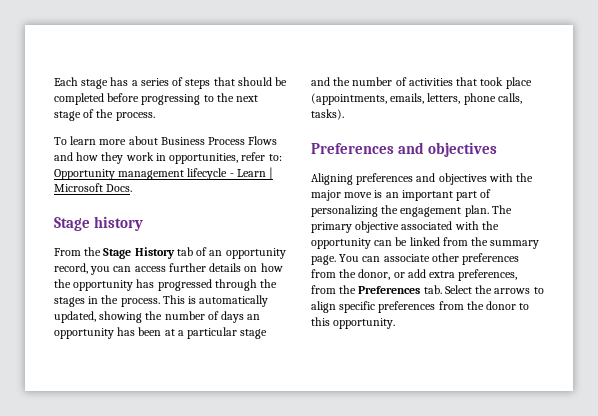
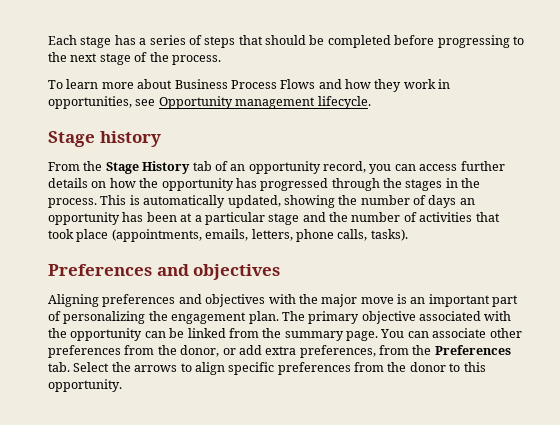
[241,152,282,161] [54,167,274,180] [54,183,133,192] refer to: Opportunity management lifecycle - Learn | Microsoft Docs. -> [135,96,371,109] see Opportunity management lifecycle.

